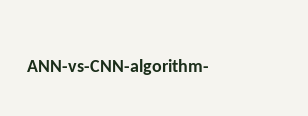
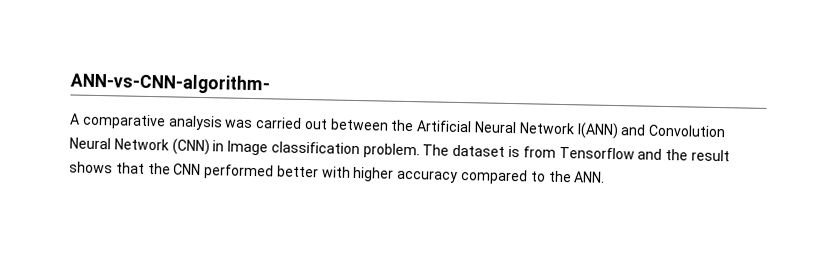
(209, 67) none -> [70,113,727,140] [69,137,730,162] [69,161,606,185] // A comparative analysis was carried out between the Artificial Neural Network I(ANN) and Convolution Neural Network (CNN) in Image classification problem. The dataset is from Tensorflow and the result shows that the CNN performed better with higher accuracy compared to the ANN.

